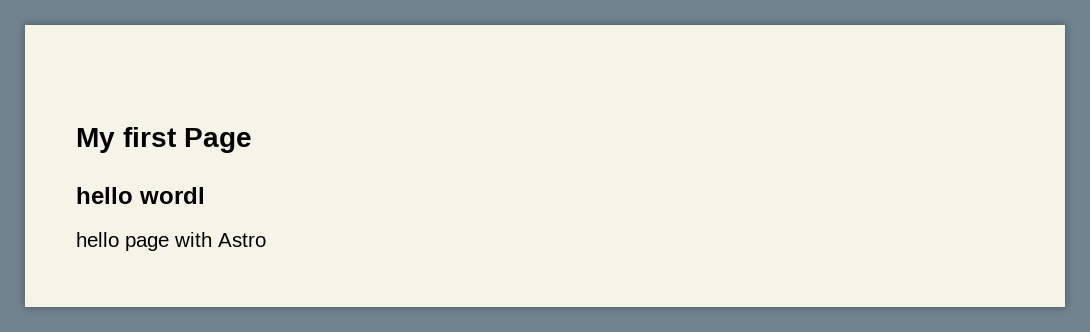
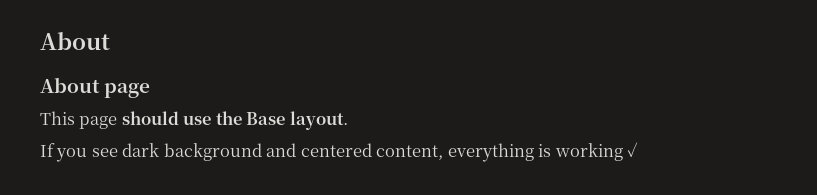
[76,127,252,153] [76,187,205,204] [76,232,266,251] My first Page // hello wordl // hello page with Astro -> [40,32,110,50] [40,77,151,98] [40,111,348,130] [40,142,639,162] About // About page // This page should use the Base layout. // If you see dark background and centered content, everything is working ✓

